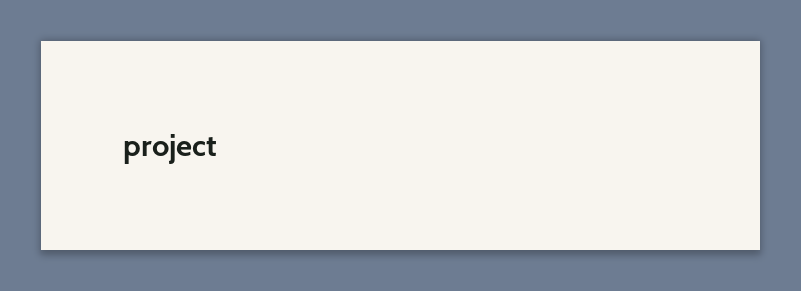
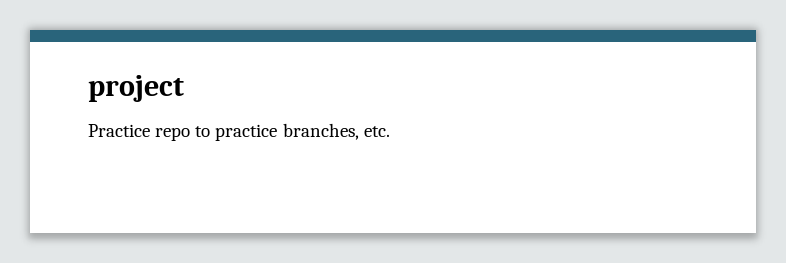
(217, 149) none -> [88,123,390,141] // Practice repo to practice branches, etc.

